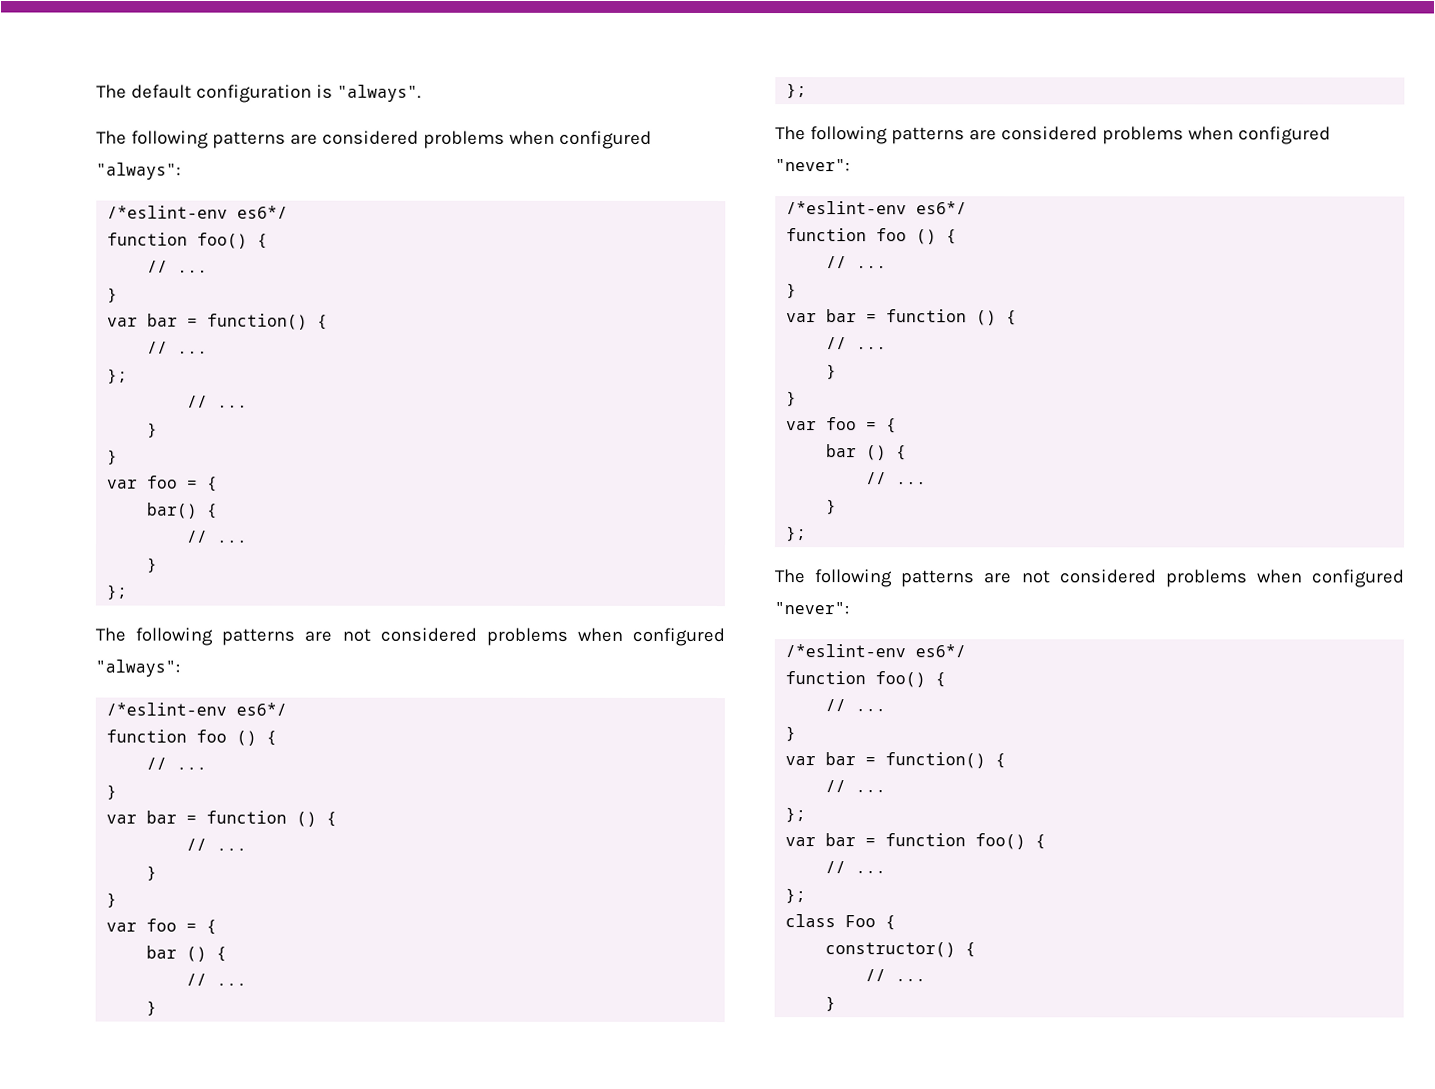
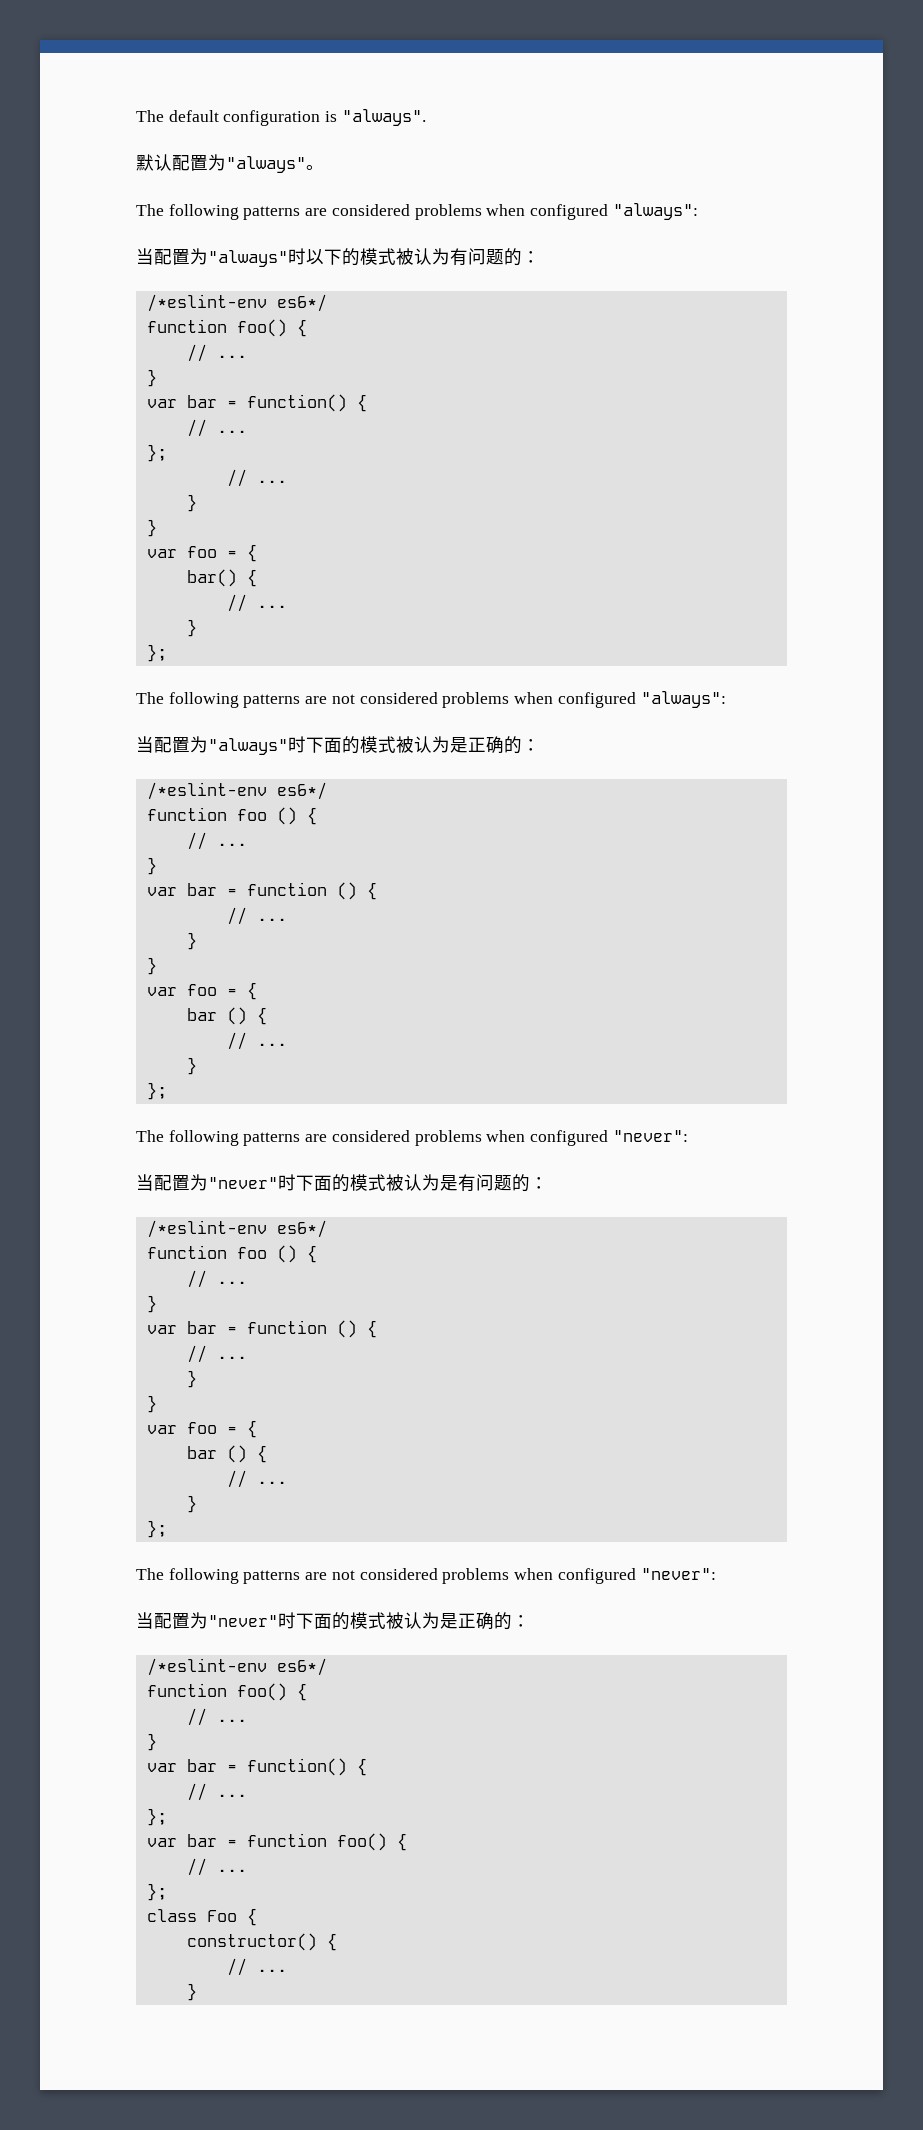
(421, 93) none -> [136,154,324,173] // 默认配置为"always"。
(181, 171) none -> [136,248,540,267] // 当配置为"always"时以下的模式被认为有问题的：
(180, 668) none -> [136,736,540,755] // 当配置为"always"时下面的模式被认为是正确的：
(850, 165) none -> [136,1174,548,1192] // 当配置为"never"时下面的模式被认为是有问题的：
(849, 608) none -> [136,1612,530,1630] // 当配置为"never"时下面的模式被认为是正确的：

